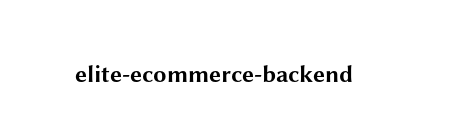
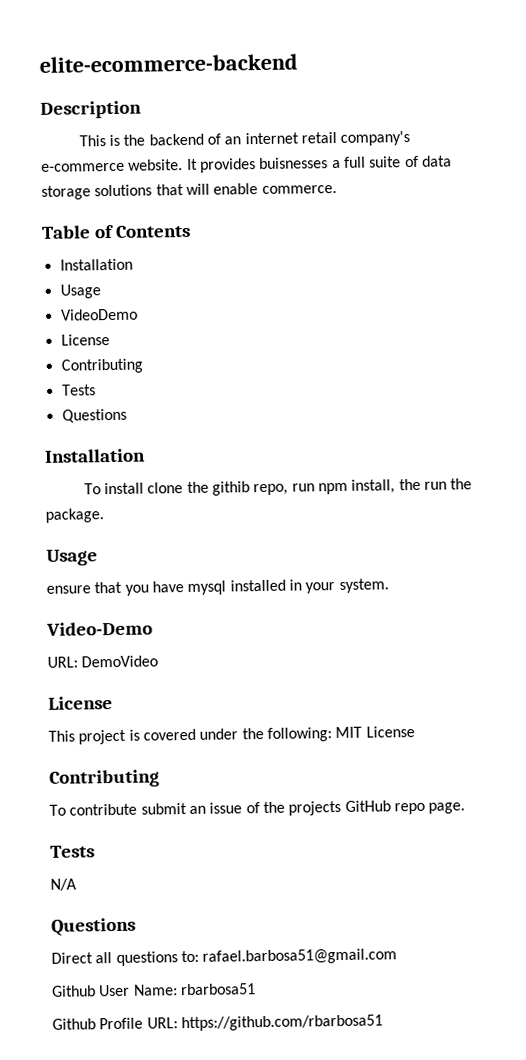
(353, 74) none -> [40,100,142,119] [78,131,411,147] [41,155,452,173] [41,183,337,200] [41,224,192,239] [59,258,133,271] [59,284,101,299] [60,308,138,321] [60,334,110,346] [60,358,143,374] [61,384,96,396] [61,408,127,423] [44,448,146,463] [83,478,473,496] [45,508,104,523] [46,549,98,566] [46,578,389,596] [46,621,153,636] [47,655,159,668] [48,696,113,710] [48,726,415,745] [49,769,160,788] [49,800,466,816] [50,845,95,858] [50,878,77,891] [51,917,136,936] [51,948,398,966] [52,983,256,997] [52,1014,383,1032] // Description // This is the backend of an internet retail company's e-commerce website. It provides buisnesses a full suite of data storage solutions that will enable commerce. // Table of Contents // Installation // Usage // VideoDemo // License // Contributing // Tests // Questions // Installation // To install clone the githib repo, run npm install, the run the package. // Usage // ensure that you have mysql installed in your system. // Video-Demo // URL: DemoVideo // License // This project is covered under the following: MIT License // Contributing // To contribute submit an issue of the projects GitHub repo page. // Tests // N/A // Questions // Direct all questions to: rafael.barbosa51@gmail.com // Github User Name: rbarbosa51 // Github Profile URL: https://github.com/rbarbosa51

